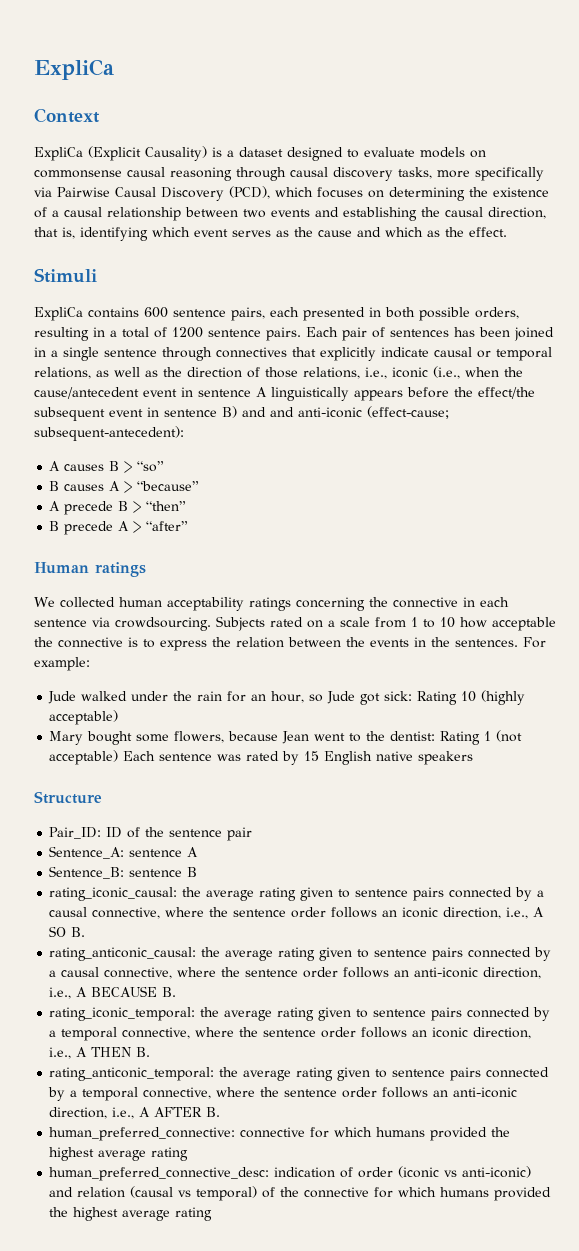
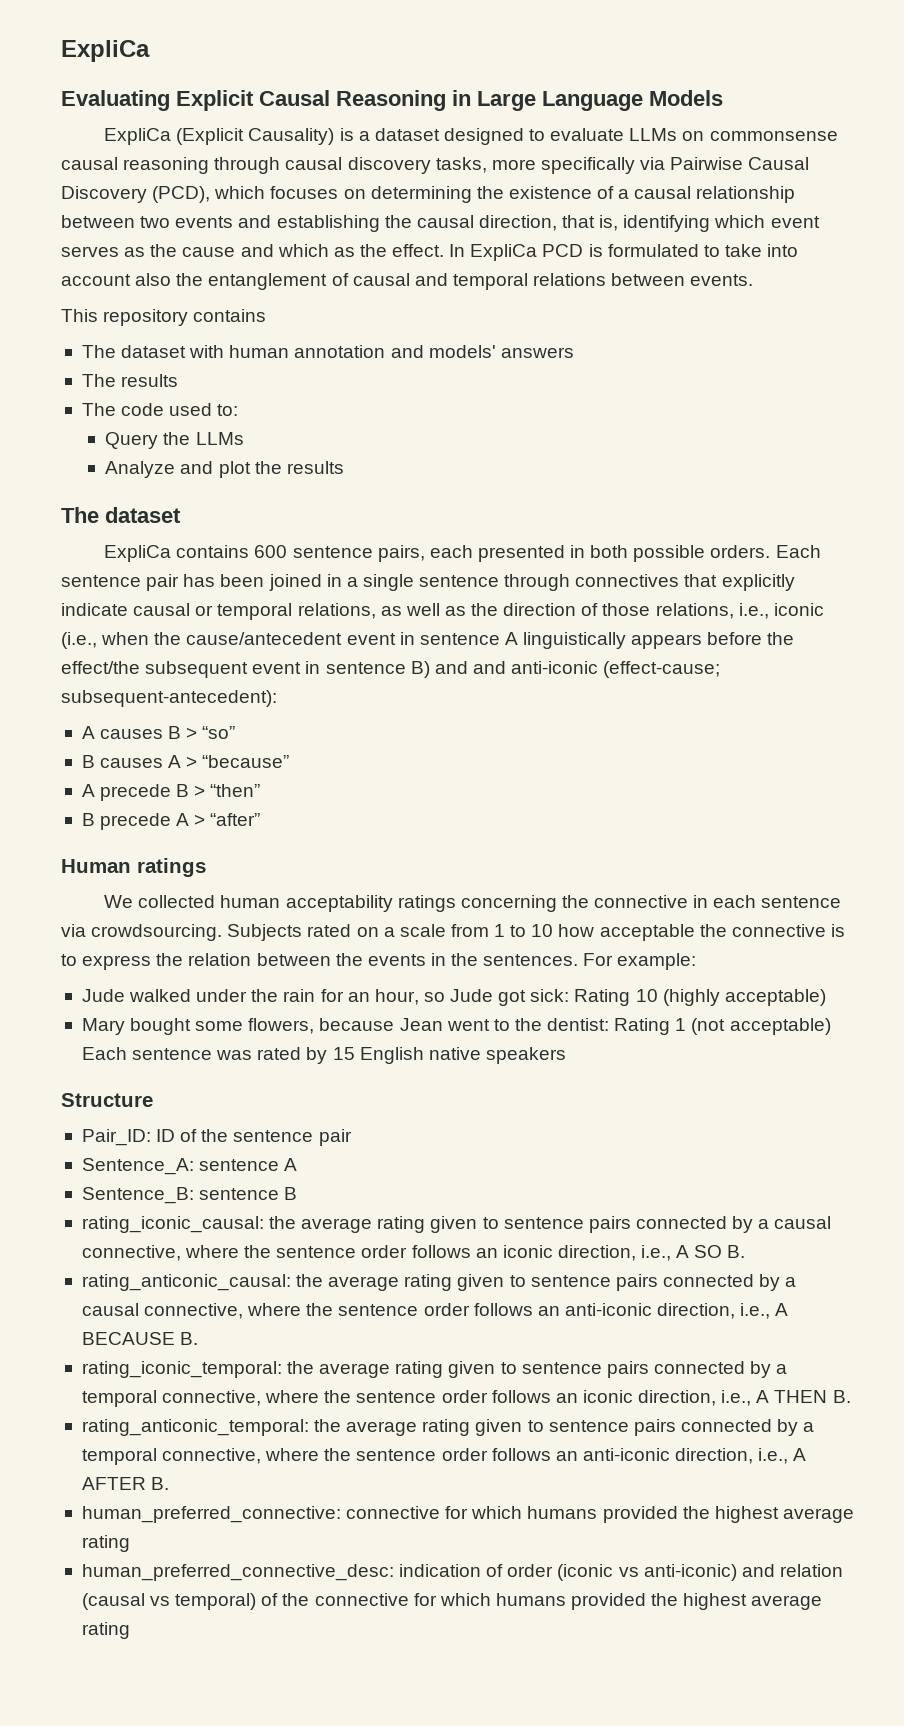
[34,108,100,123] Context -> [61,90,723,111] Evaluating Explicit Causal Reasoning in Large Language Models
[420,147,465,158] models -> [629,128,678,141] LLMs
[34,268,97,283] // Stimuli -> [449,244,799,261] [61,273,754,290] [61,309,267,326] [81,345,574,358] [81,374,179,387] [81,403,239,416] [105,432,244,449] [105,461,344,478] [61,507,181,523] In ExpliCa PCD is formulated to take into account also the entanglement of causal and temporal relations between events. // This repository contains // The dataset with human annotation and models' answers // The results // The code used to: // Query the LLMs // Analyze and plot the results // The dataset
[475,307,519,319] [34,327,449,341] orders, resulting in a total of 1200 sentence pairs. Each pair of sentences -> [710,545,821,558] [61,574,180,591] orders. Each sentence pair

